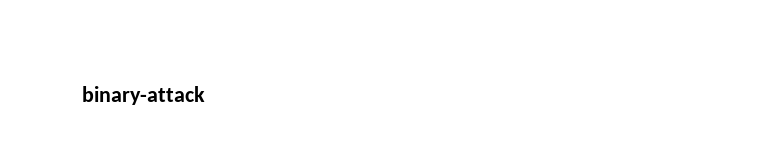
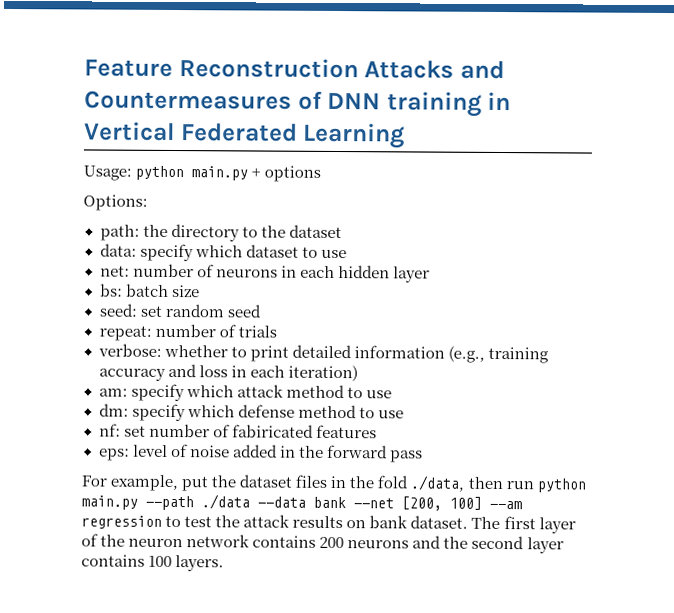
[82,86,205,105] binary-attack -> [84,58,505,80] [84,90,512,117] [84,121,406,149] [83,165,322,182] [83,194,148,211] [99,223,342,242] [99,243,347,262] [99,263,430,283] [99,283,200,298] [98,303,262,318] [98,323,277,341] [97,343,549,364] [98,363,358,382] [98,383,392,402] [98,403,404,422] [98,423,377,439] [98,443,423,463] [81,474,586,493] [81,494,522,511] [81,514,576,534] [81,533,564,554] [81,554,225,572] Feature Reconstruction Attacks and Countermeasures of DNN training in Vertical Federated Learning // Usage: python main.py + options // Options: // path: the directory to the dataset // data: specify which dataset to use // net: number of neurons in each hidden layer // bs: batch size // seed: set random seed // repeat: number of trials // verbose: whether to print detailed information (e.g., training accuracy and loss in each iteration) // am: specify which attack method to use // dm: specify which defense method to use // nf: set number of fabiricated features // eps: level of noise added in the forward pass // For example, put the dataset files in the fold ./data, then run python main.py --path ./data --data bank --net [200, 100] --am regression to test the attack results on bank dataset. The first layer of the neuron network contains 200 neurons and the second layer contains 100 layers.

